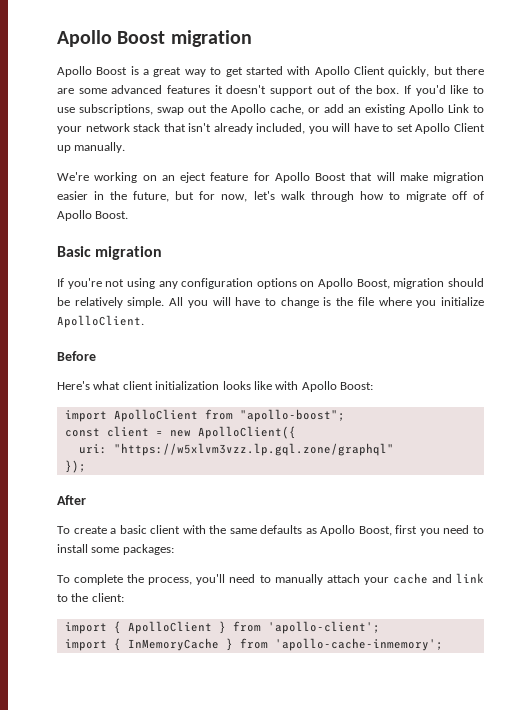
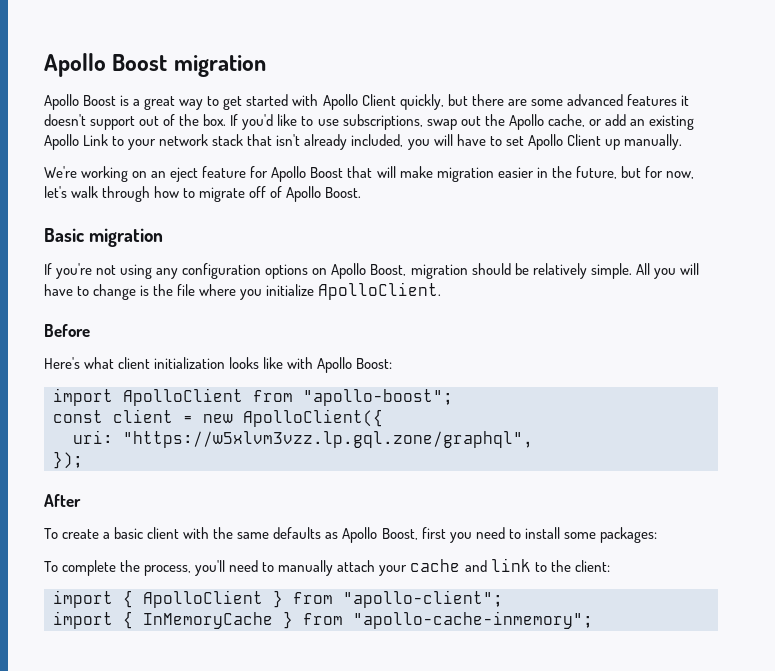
[113,443,394,456] "https://w5xlvm3vzz.lp.gql.zone/graphql" -> [123,431,533,448] "https://w5xlvm3vzz.lp.gql.zone/graphql",
[267,621,380,634] 'apollo-client'; -> [343,590,503,608] "apollo-client";
[274,638,443,651] 'apollo-cache-inmemory'; -> [353,611,593,629] "apollo-cache-inmemory";

